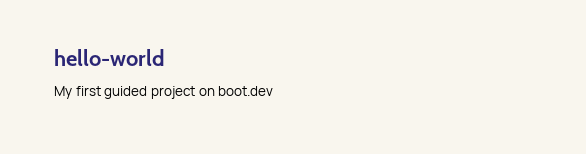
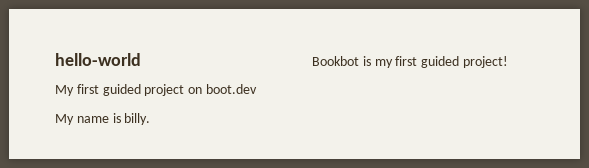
(274, 91) none -> [55,113,151,125] [312,56,508,68] // My name is billy. // Bookbot is my first guided project!

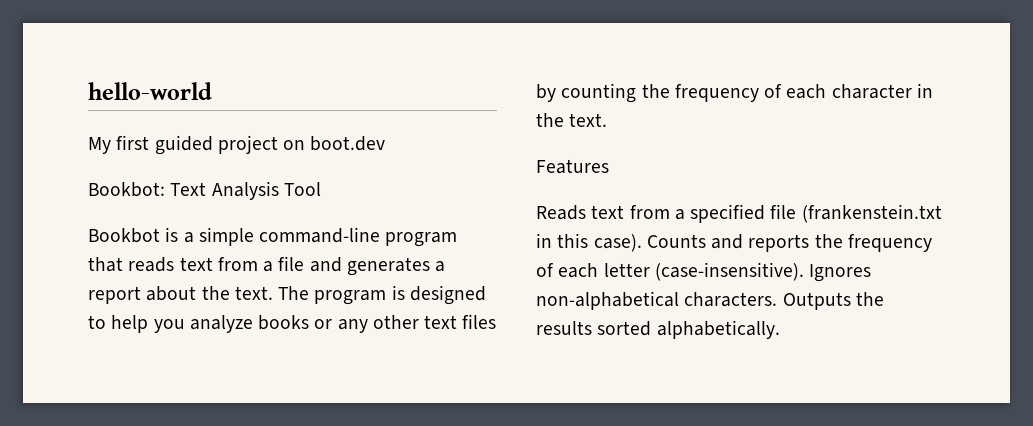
[55,113,151,125] [312,56,508,68] My name is billy. // Bookbot is my first guided project! -> [88,181,321,200] [88,227,458,247] [88,256,446,276] [88,285,486,305] [88,314,497,333] [536,83,933,103] [536,113,608,127] [536,159,609,174] [536,204,942,223] [536,233,932,252] [536,262,872,282] [536,291,884,310] [536,320,780,339] Bookbot: Text Analysis Tool // Bookbot is a simple command-line program that reads text from a file and generates a report about the text. The program is designed to help you analyze books or any other text files by counting the frequency of each character in the text. // Features // Reads text from a specified file (frankenstein.txt in this case). Counts and reports the frequency of each letter (case-insensitive). Ignores non-alphabetical characters. Outputs the results sorted alphabetically.

